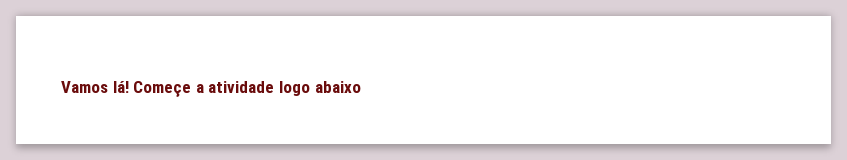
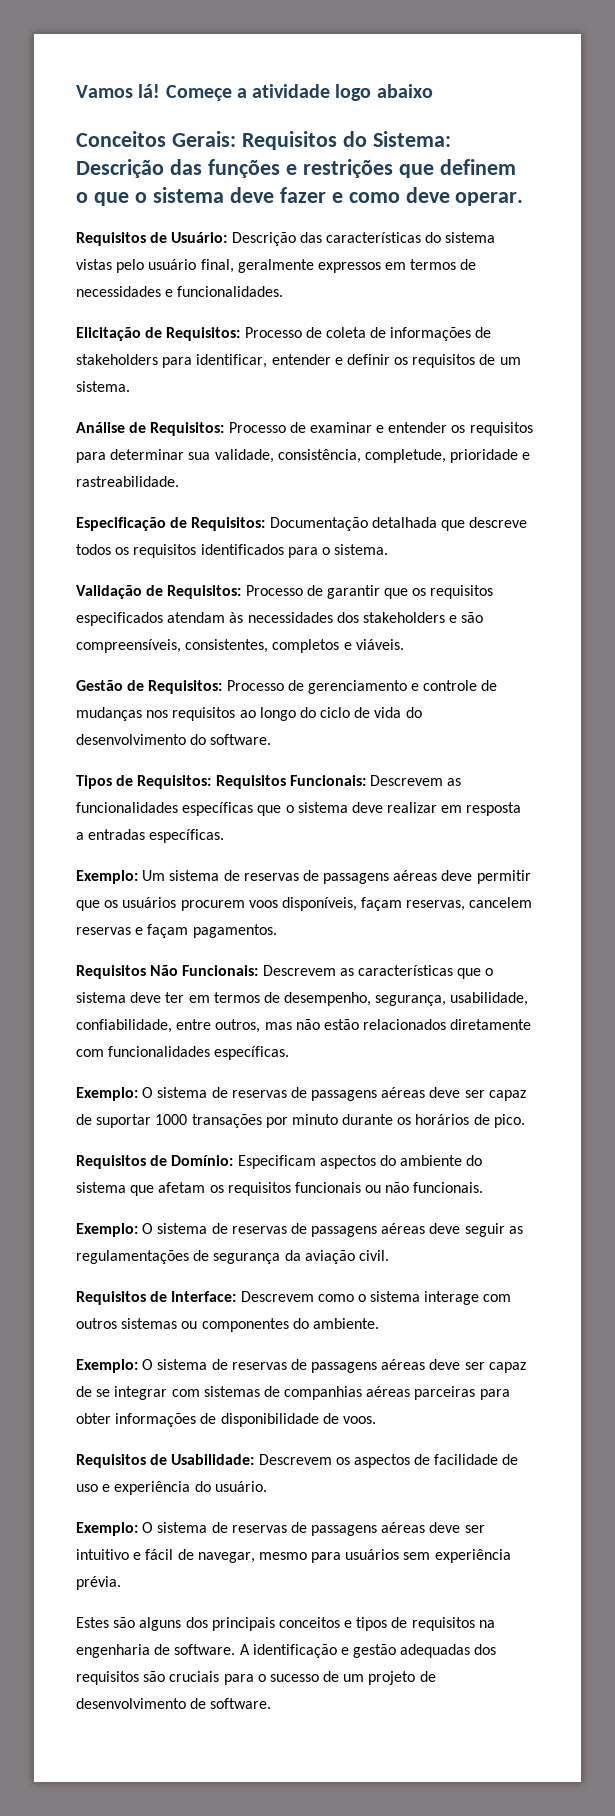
(361, 87) none -> [76,131,451,150] [76,159,516,178] [76,187,524,206] [76,232,496,246] [76,259,477,273] [76,286,284,297] [76,327,492,341] [76,354,521,368] [76,381,130,392] [76,422,533,436] [76,449,531,463] [76,476,179,487] [76,517,528,531] [76,544,389,558] [76,585,494,599] [76,612,484,626] [76,639,404,653] [76,680,498,694] [76,707,422,721] [76,734,272,745] [76,775,462,789] [76,802,522,816] [76,829,225,843] [76,870,531,884] [76,897,533,911] [76,924,277,938] [76,965,494,979] [76,992,529,1006] [76,1019,532,1033] [76,1046,290,1060] [76,1087,526,1101] [76,1114,525,1128] [76,1155,483,1169] [76,1182,484,1196] [76,1223,523,1237] [76,1250,389,1264] [76,1291,512,1305] [76,1318,379,1332] [76,1359,526,1373] [76,1386,510,1400] [76,1413,376,1427] [76,1454,519,1468] [76,1481,267,1495] [76,1522,485,1536] [76,1549,511,1563] [76,1576,121,1590] [76,1617,495,1631] [76,1644,497,1658] [76,1671,436,1685] [76,1698,272,1709] // Conceitos Gerais: Requisitos do Sistema: Descrição das funções e restrições que definem o que o sistema deve fazer e como deve operar. // Requisitos de Usuário: Descrição das características do sistema vistas pelo usuário final, geralmente expressos em termos de necessidades e funcionalidades. // Elicitação de Requisitos: Processo de coleta de informações de stakeholders para identificar, entender e definir os requisitos de um sistema. // Análise de Requisitos: Processo de examinar e entender os requisitos para determinar sua validade, consistência, completude, prioridade e rastreabilidade. // Especificação de Requisitos: Documentação detalhada que descreve todos os requisitos identificados para o sistema. // Validação de Requisitos: Processo de garantir que os requisitos especificados atendam às necessidades dos stakeholders e são compreensíveis, consistentes, completos e viáveis. // Gestão de Requisitos: Processo de gerenciamento e controle de mudanças nos requisitos ao longo do ciclo de vida do desenvolvimento do software. // Tipos de Requisitos: Requisitos Funcionais: Descrevem as funcionalidades específicas que o sistema deve realizar em resposta a entradas específicas. // Exemplo: Um sistema de reservas de passagens aéreas deve permitir que os usuários procurem voos disponíveis, façam reservas, cancelem reservas e façam pagamentos. // Requisitos Não Funcionais: Descrevem as características que o sistema deve ter em termos de desempenho, segurança, usabilidade, confiabilidade, entre outros, mas não estão relacionados diretamente com funcionalidades específicas. // Exemplo: O sistema de reservas de passagens aéreas deve ser capaz de suportar 1000 transações por minuto durante os horários de pico. // Requisitos de Domínio: Especificam aspectos do ambiente do sistema que afetam os requisitos funcionais ou não funcionais. // Exemplo: O sistema de reservas de passagens aéreas deve seguir as regulamentações de segurança da aviação civil. // Requisitos de Interface: Descrevem como o sistema interage com outros sistemas ou componentes do ambiente. // Exemplo: O sistema de reservas de passagens aéreas deve ser capaz de se integrar com sistemas de companhias aéreas parceiras para obter informações de disponibilidade de voos. // Requisitos de Usabilidade: Descrevem os aspectos de facilidade de uso e experiência do usuário. // Exemplo: O sistema de reservas de passagens aéreas deve ser intuitivo e fácil de navegar, mesmo para usuários sem experiência prévia. // Estes são alguns dos principais conceitos e tipos de requisitos na engenharia de software. A identificação e gestão adequadas dos requisitos são cruciais para o sucesso de um projeto de desenvolvimento de software.

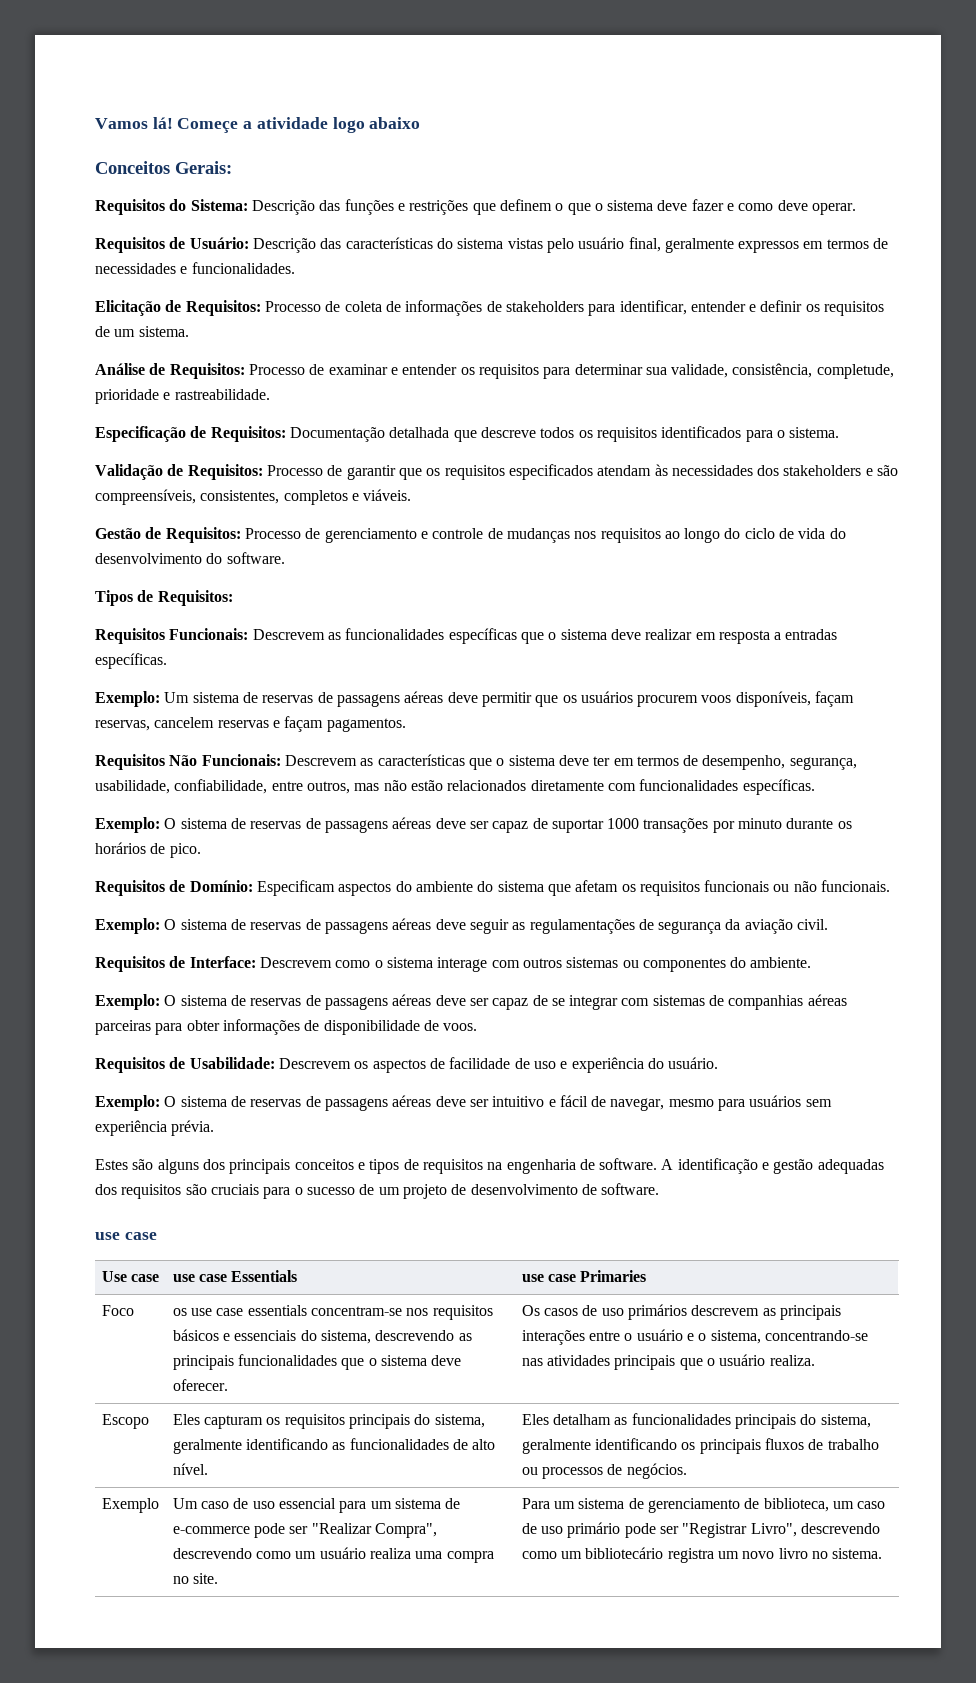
(236, 139) none -> (232, 167) //
(212, 782) none -> (233, 598) //
(272, 1703) none -> [95,1232,157,1240] [101,1271,159,1282] [172,1270,298,1282] [521,1270,647,1282] [101,1305,134,1316] [172,1305,493,1320] [172,1329,472,1344] [172,1354,462,1370] [172,1379,228,1391] [521,1304,841,1320] [521,1329,868,1345] [521,1354,815,1370] [101,1414,149,1429] [172,1414,485,1429] [172,1438,496,1454] [172,1463,208,1475] [521,1413,871,1429] [521,1438,879,1454] [521,1463,687,1479] [101,1498,159,1513] [172,1498,461,1513] [172,1523,437,1538] [172,1547,494,1563] [172,1573,218,1584] [521,1498,886,1513] [521,1522,880,1538] [521,1547,883,1563] // use case // Use case | use case Essentials | use case Primaries // Foco | os use case essentials concentram-se nos requisitos básicos e essenciais do sistema, descrevendo as principais funcionalidades que o sistema deve oferecer. | Os casos de uso primários descrevem as principais interações entre o usuário e o sistema, concentrando-se nas atividades principais que o usuário realiza. // Escopo | Eles capturam os requisitos principais do sistema, geralmente identificando as funcionalidades de alto nível. | Eles detalham as funcionalidades principais do sistema, geralmente identificando os principais fluxos de trabalho ou processos de negócios. // Exemplo | Um caso de uso essencial para um sistema de e-commerce pode ser "Realizar Compra", descrevendo como um usuário realiza uma compra no site. | Para um sistema de gerenciamento de biblioteca, um caso de uso primário pode ser "Registrar Livro", descrevendo como um bibliotecário registra um novo livro no sistema.

